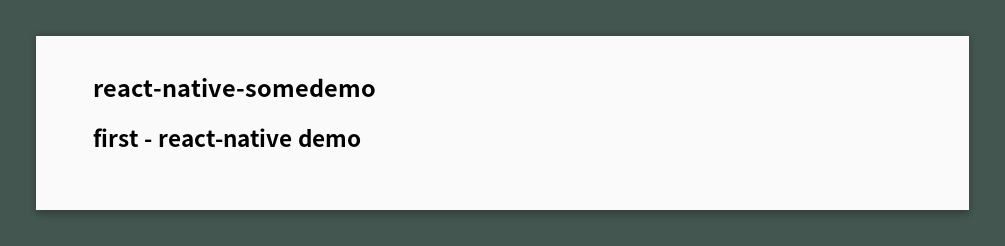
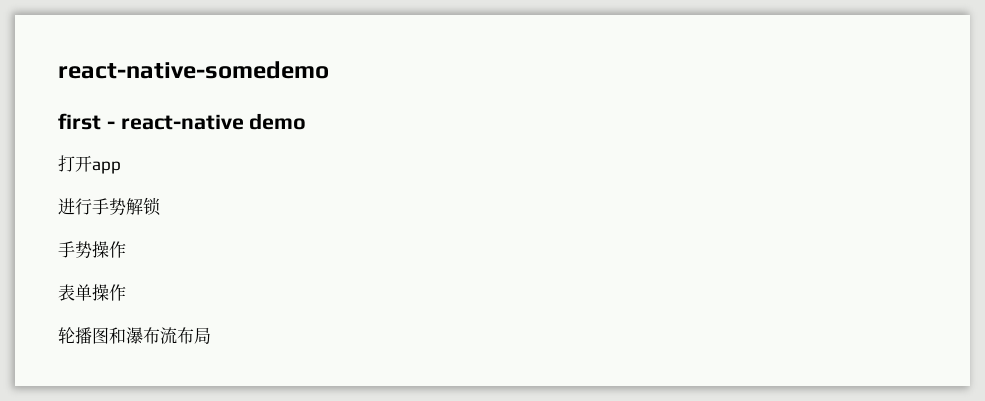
(362, 137) none -> [58,155,121,174] [58,197,161,216] [58,241,126,258] [58,284,126,301] [58,327,211,344] // 打开app // 进行手势解锁 // 手势操作 // 表单操作 // 轮播图和瀑布流布局

